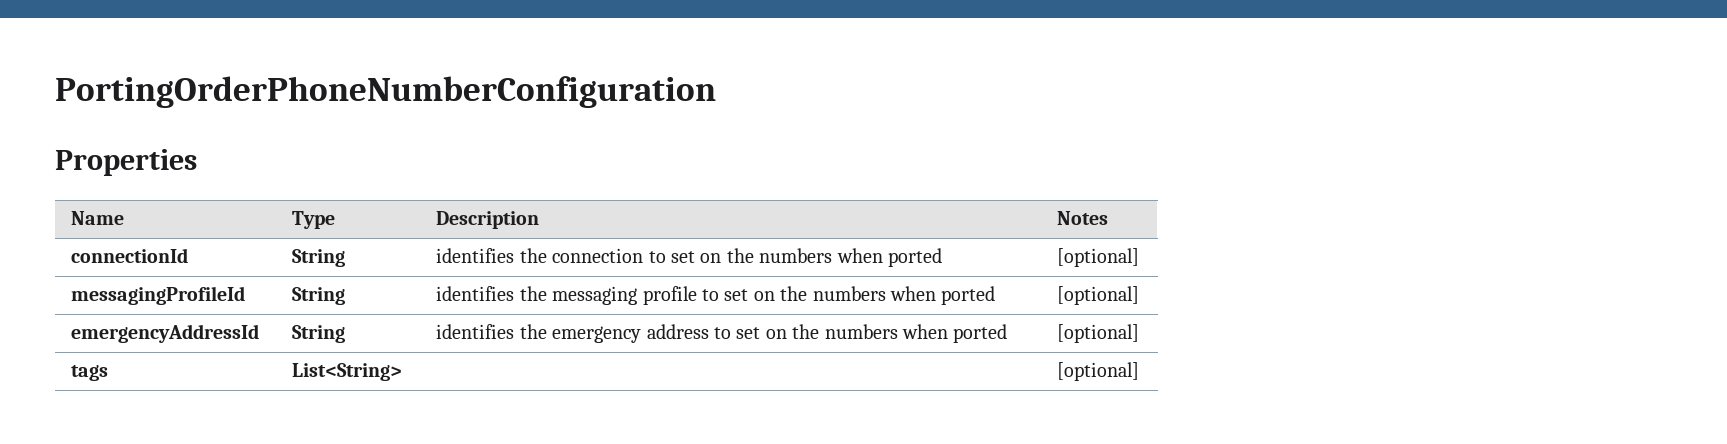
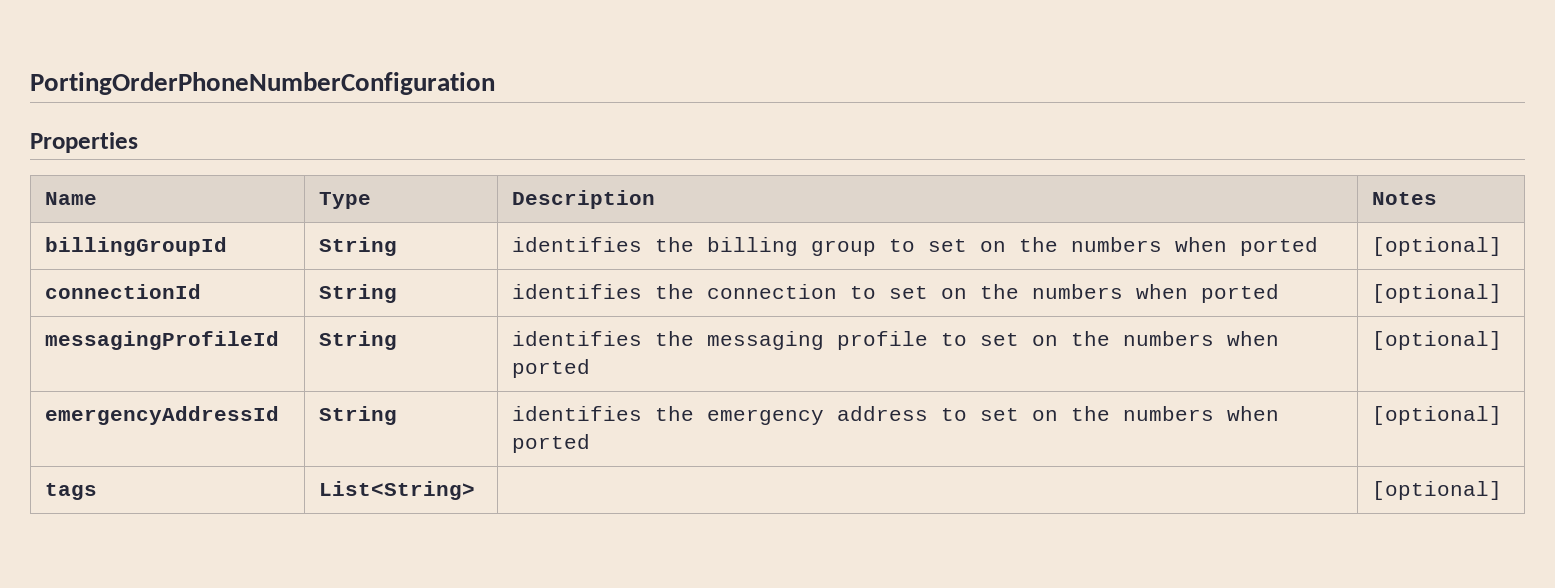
(1109, 218) none -> [45,237,228,256] [319,237,398,256] [512,237,1319,256] [1372,237,1503,256] // billingGroupId | String | identifies the billing group to set on the numbers when ported | [optional]

